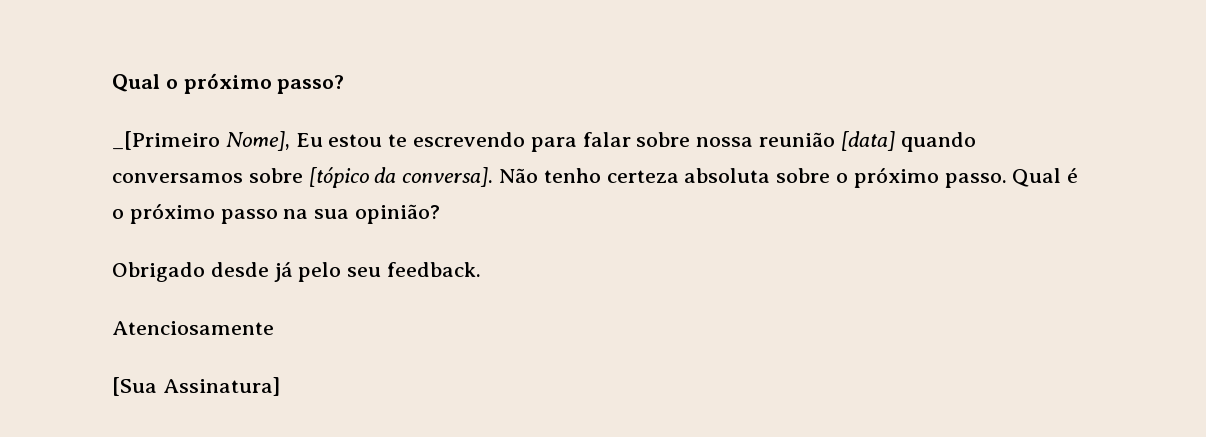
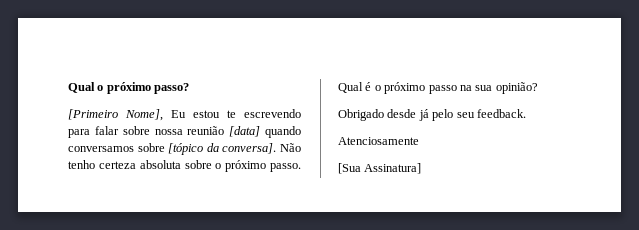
[112,131,220,150] _[Primeiro -> [68,109,118,120] [Primeiro

